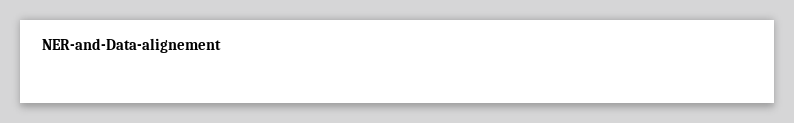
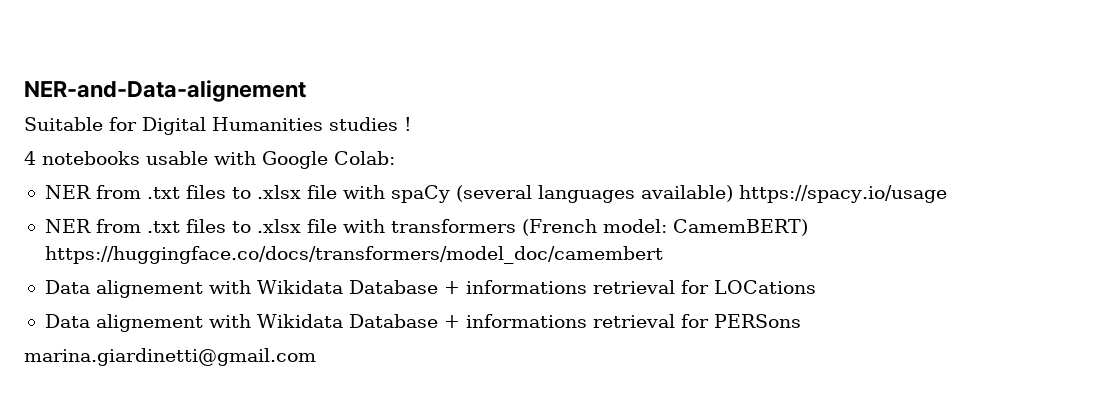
(221, 45) none -> [24,117,412,135] [24,151,395,169] [44,185,947,203] [44,219,808,236] [44,246,663,264] [44,280,816,298] [44,314,801,332] [24,348,316,366] // Suitable for Digital Humanities studies ! // 4 notebooks usable with Google Colab: // NER from .txt files to .xlsx file with spaCy (several languages available) https://spacy.io/usage // NER from .txt files to .xlsx file with transformers (French model: CamemBERT) https://huggingface.co/docs/transformers/model_doc/camembert // Data alignement with Wikidata Database + informations retrieval for LOCations // Data alignement with Wikidata Database + informations retrieval for PERSons // marina.giardinetti@gmail.com

